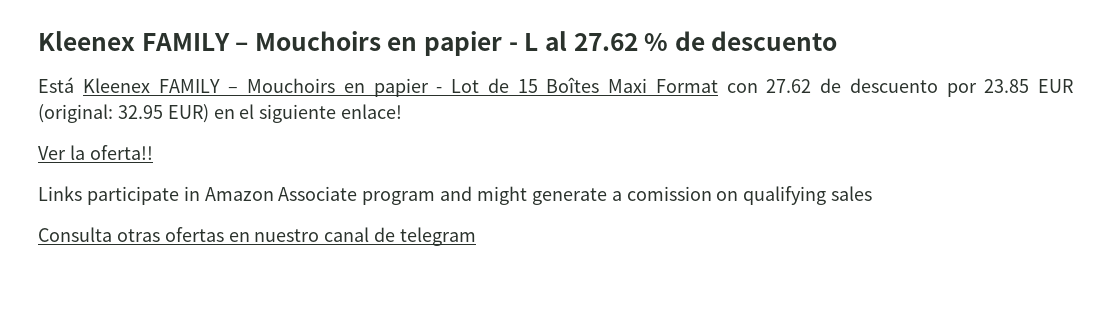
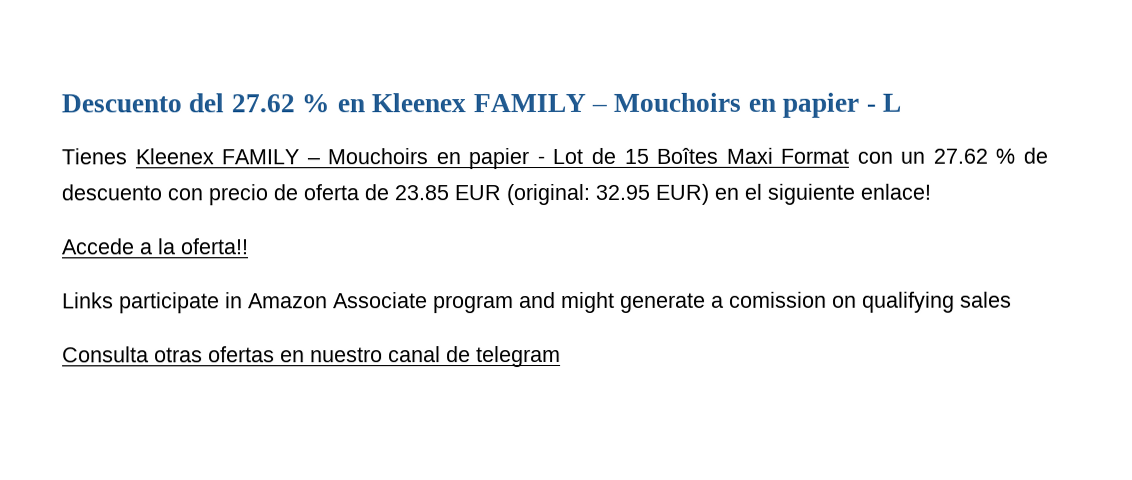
(38, 41) none -> [61,93,365,113] Descuento del 27.62 % en
[544,31,838,51] [38,77,74,93] al 27.62 % de descuento // Está -> [61,148,127,165] // Tienes
[766,78,977,97] 27.62 de descuento por -> [900,147,1048,164] [61,184,389,206] un 27.62 % de descuento con precio de oferta de
[38,146,66,160] Ver -> [61,238,153,255] Accede a

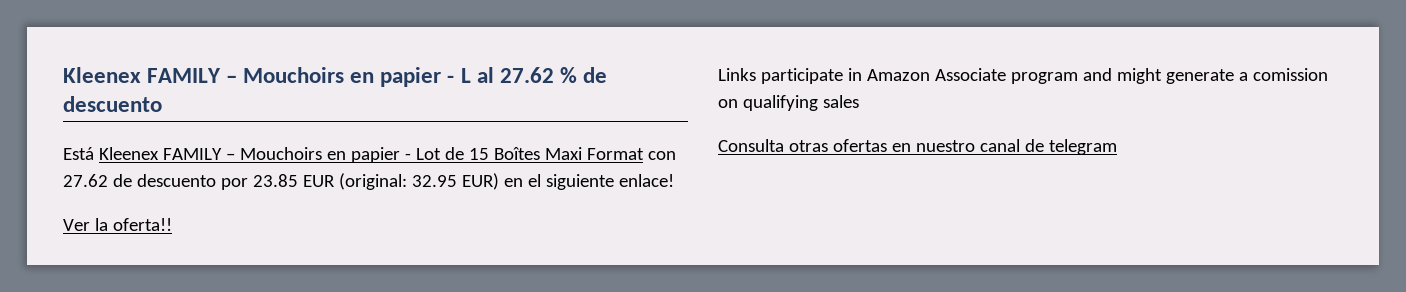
[61,93,365,113] Descuento del 27.62 % en -> (63, 75) none
[61,148,127,165] // Tienes -> [476,67,607,83] [63,96,162,112] [63,147,94,160] al 27.62 % de descuento // Está
[900,147,1048,164] [61,184,389,206] un 27.62 % de descuento con precio de oferta de -> [63,174,248,190] 27.62 de descuento por
[61,238,153,255] Accede a -> [63,219,90,231] Ver

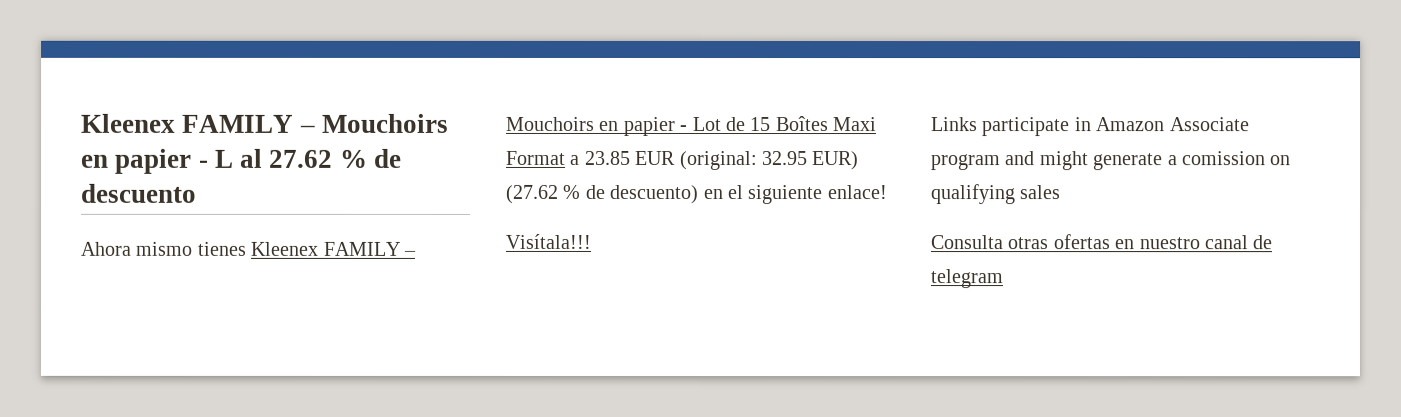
[63,147,94,160] Está -> [80,241,246,256] Ahora mismo tienes
[647,151,676,160] [63,174,248,190] con 27.62 de descuento por -> [570,154,581,165] a
(499, 181) none -> [506,184,700,204] (27.62 % de descuento)
[63,218,172,231] Ver la oferta!! -> [505,233,591,249] Visítala!!!

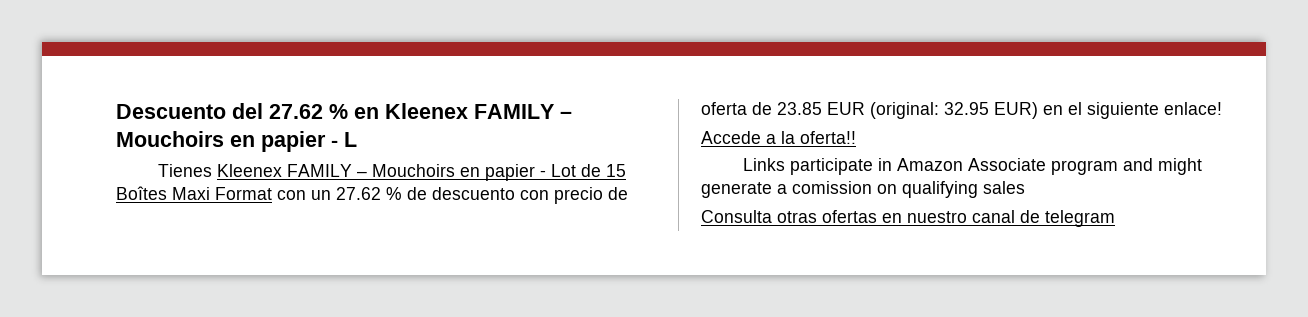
(81, 123) none -> [116,103,379,119] Descuento del 27.62 % en
[240,148,403,168] [81,183,197,203] [80,241,246,256] al 27.62 % de descuento // Ahora mismo tienes -> [158,164,213,177] // Tienes
[570,154,581,165] a -> [277,187,628,204] [701,102,772,115] con un 27.62 % de descuento con precio de oferta de
[506,184,700,204] (27.62 % de descuento) -> (1038, 110) none
[505,233,591,249] Visítala!!! -> [701,131,856,144] Accede a la oferta!!

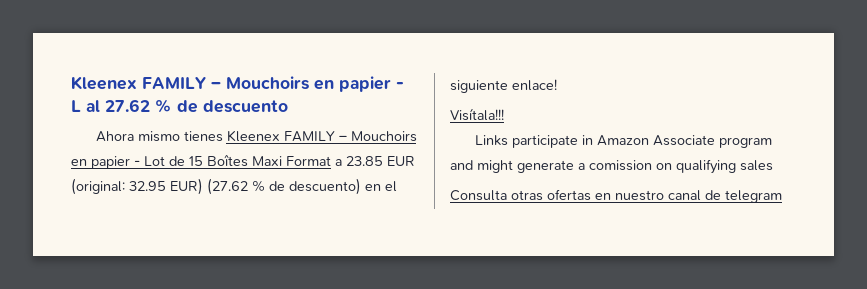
[116,103,379,119] Descuento del 27.62 % en -> (71, 83) none
[158,164,213,177] // Tienes -> [86,99,288,113] [95,131,223,142] al 27.62 % de descuento // Ahora mismo tienes
[277,187,628,204] [701,102,772,115] con un 27.62 % de descuento con precio de oferta de -> [335,159,342,166] a
(1038, 110) none -> [207,178,361,195] (27.62 % de descuento)
[701,131,856,144] Accede a la oferta!! -> [450,108,504,121] Visítala!!!

